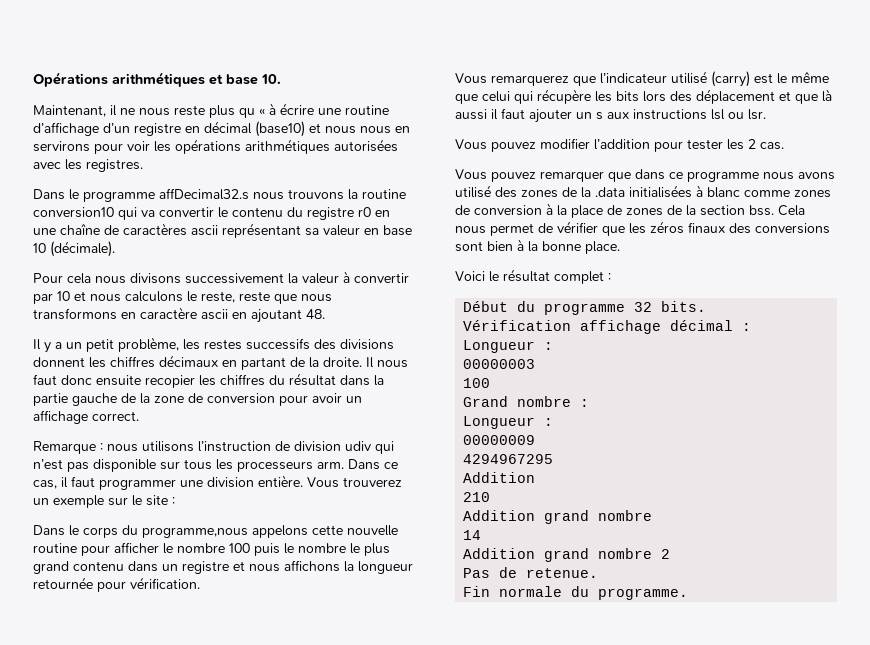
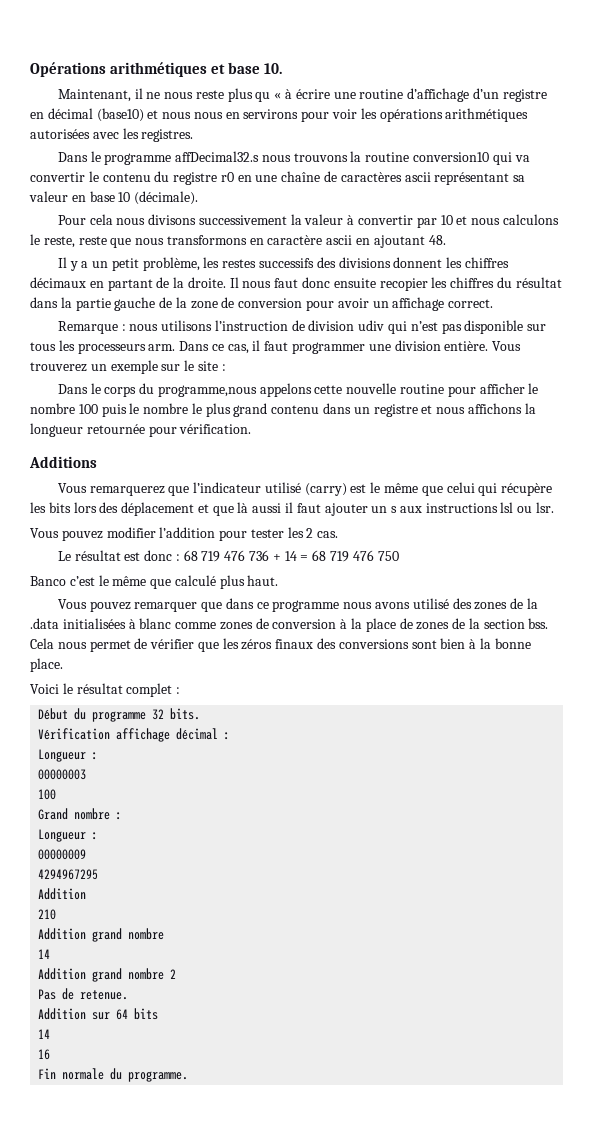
(200, 583) none -> [29,456,97,468] // Additions
(784, 146) none -> [57,550,399,562] [30,575,279,589] // Le résultat est donc : 68 719 476 736 + 14 = 68 719 476 750 // Banco c’est le même que calculé plus haut.
(599, 573) none -> [38,1008,159,1020] [38,1029,51,1039] [38,1049,51,1060] // Addition sur 64 bits // 14 // 16

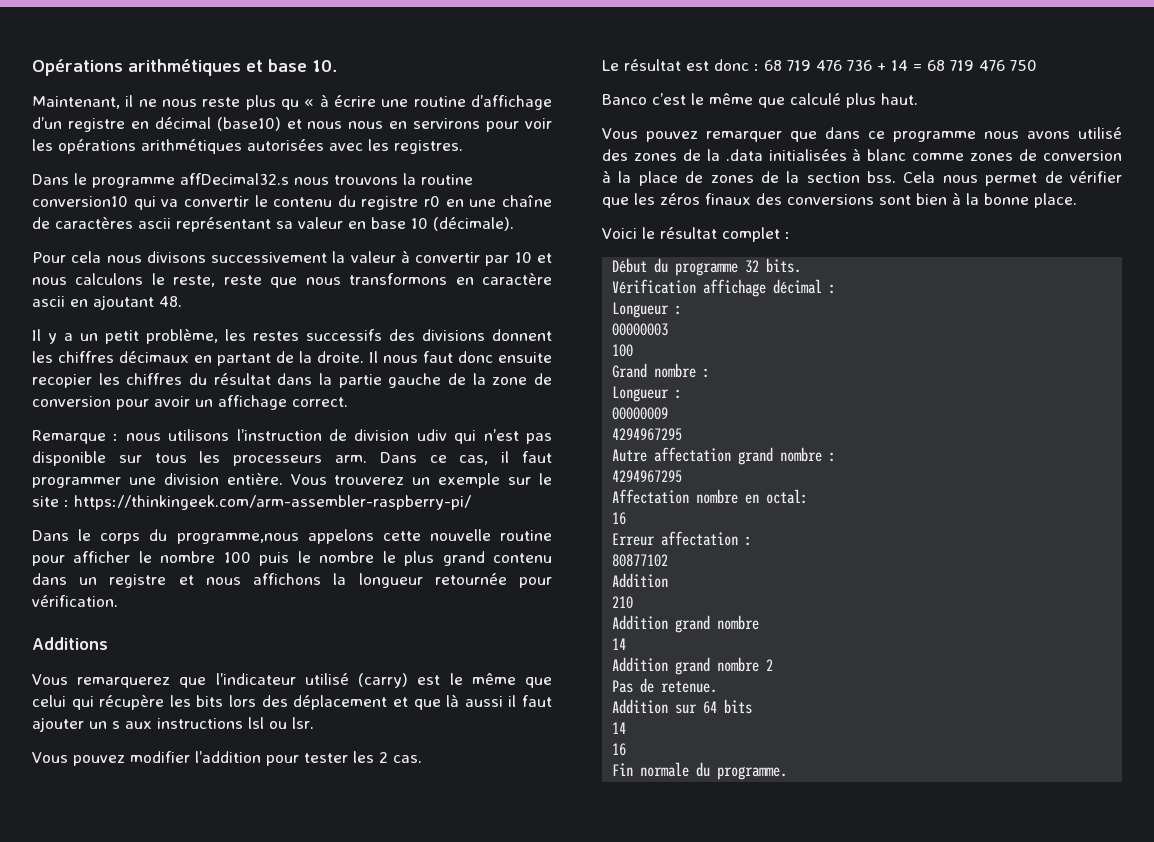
(226, 367) none -> [74,495,471,510] https://thinkingeek.com/arm-assembler-raspberry-pi/
(99, 874) none -> [612,447,837,465] [612,470,683,483] [612,489,809,504] [612,512,627,525] [612,531,753,546] [612,554,669,567] // Autre affectation grand nombre : // 4294967295 // Affectation nombre en octal: // 16 // Erreur affectation : // 80877102

